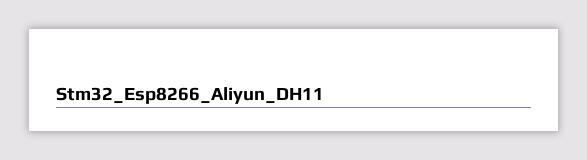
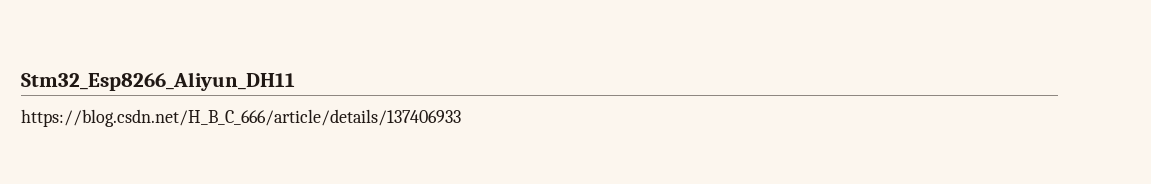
(324, 95) none -> [21,109,461,127] // https://blog.csdn.net/H_B_C_666/article/details/137406933

